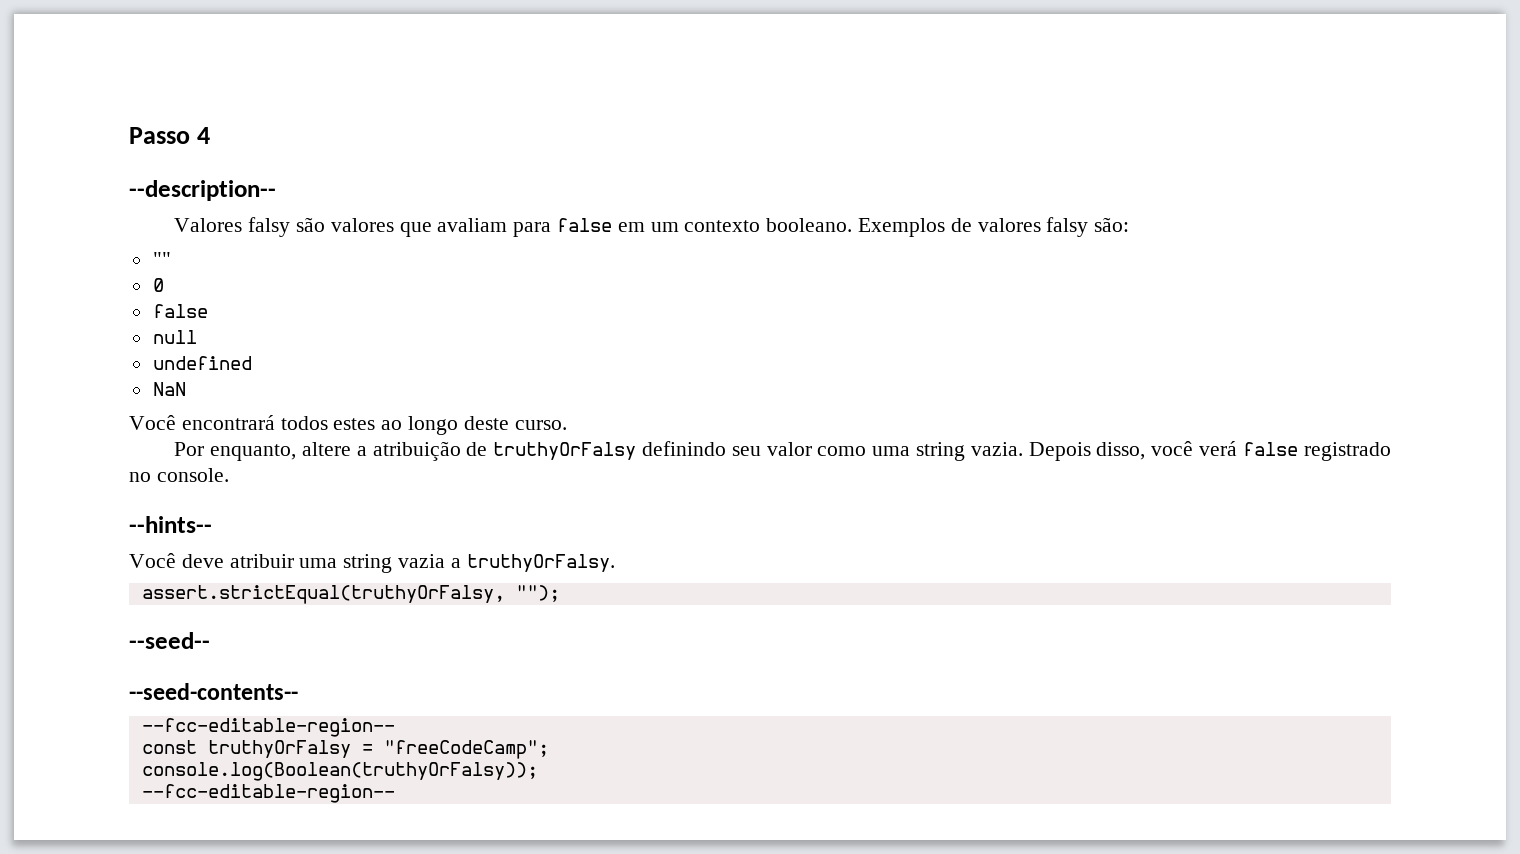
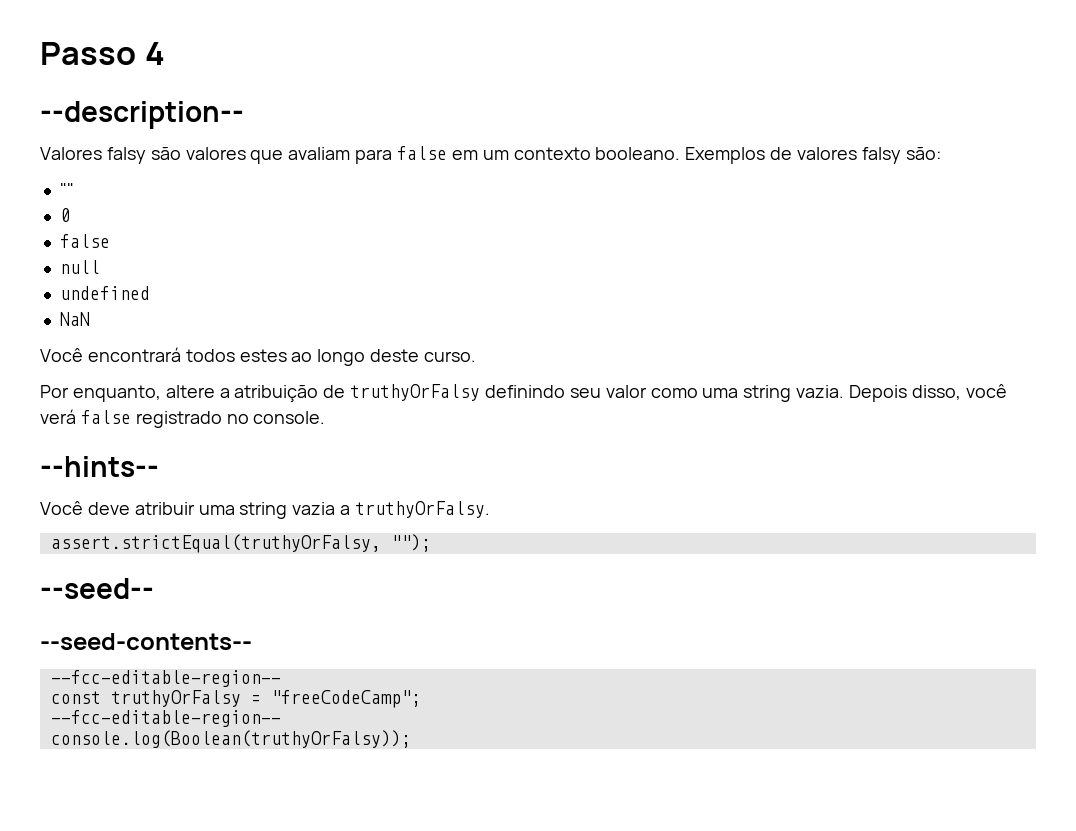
(549, 749) none -> [50,710,281,727] // --fcc-editable-region--
[141,784,395,803] // --fcc-editable-region-- -> (411, 739) none

